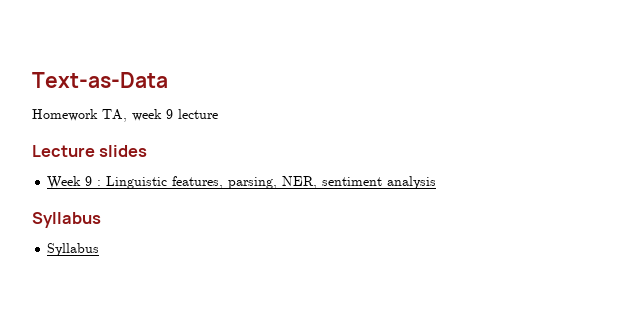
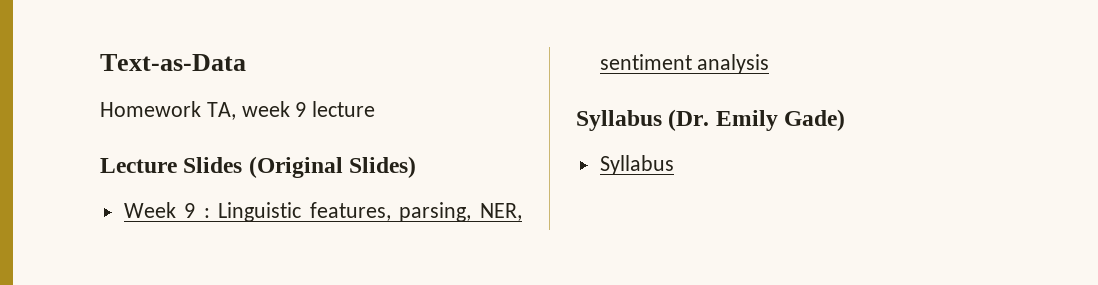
[99,145,148,157] slides -> [183,156,417,178] Slides (Original Slides)
(101, 220) none -> [668,109,846,131] (Dr. Emily Gade)

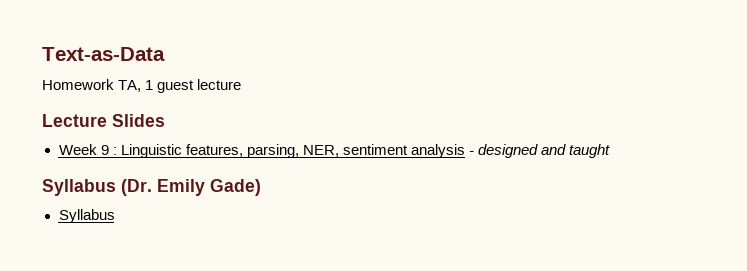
[241,101,307,117] week 9 -> [145,80,195,93] 1 guest
[248,156,417,178] (Original Slides) -> (165, 120) none
(770, 64) none -> [468,144,611,158] - designed and taught

